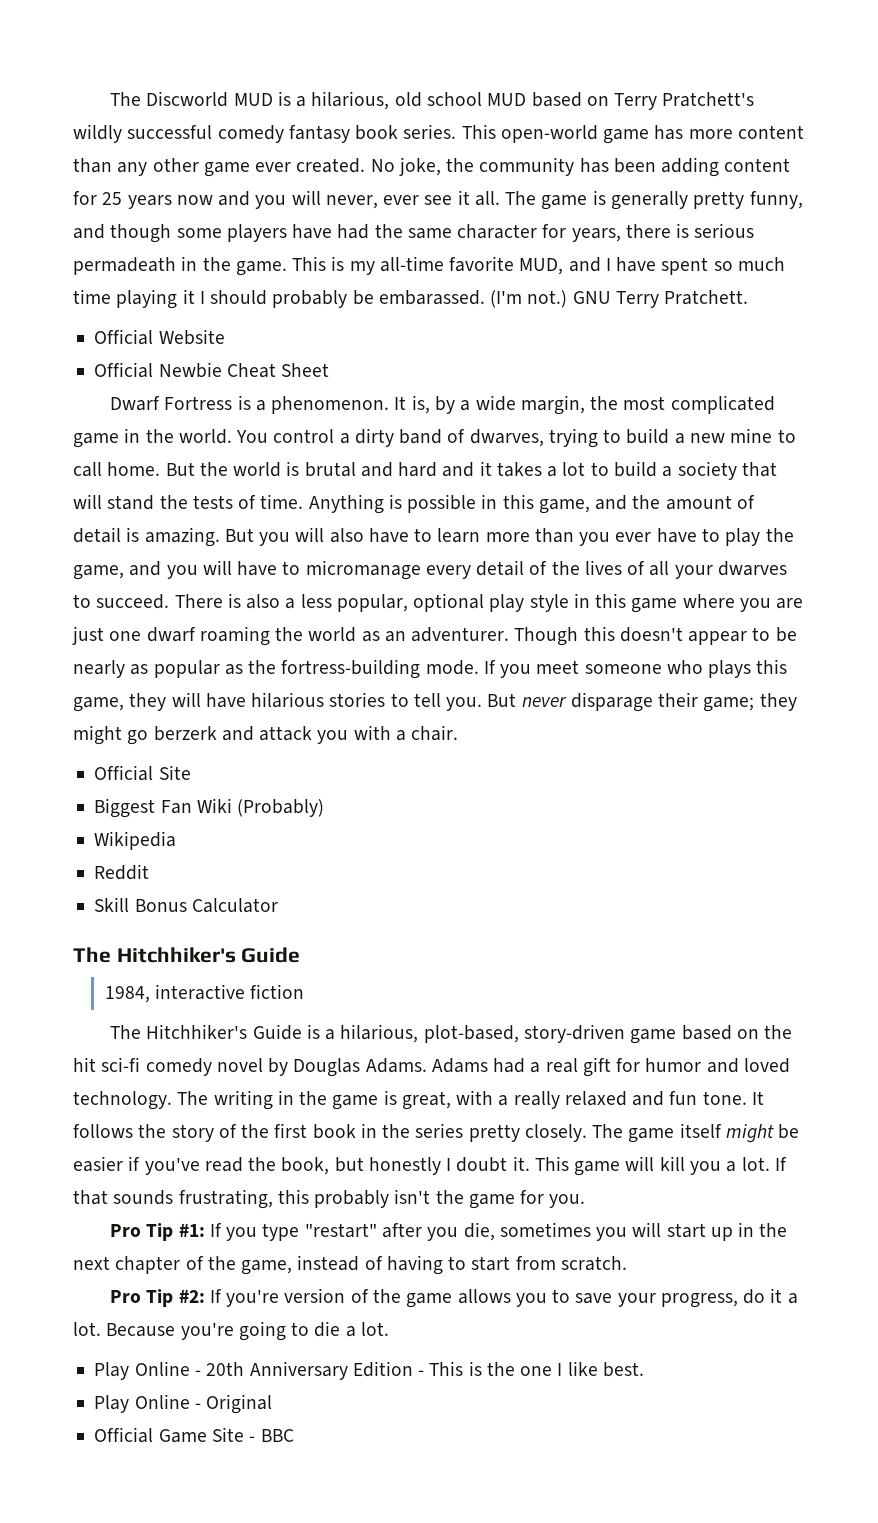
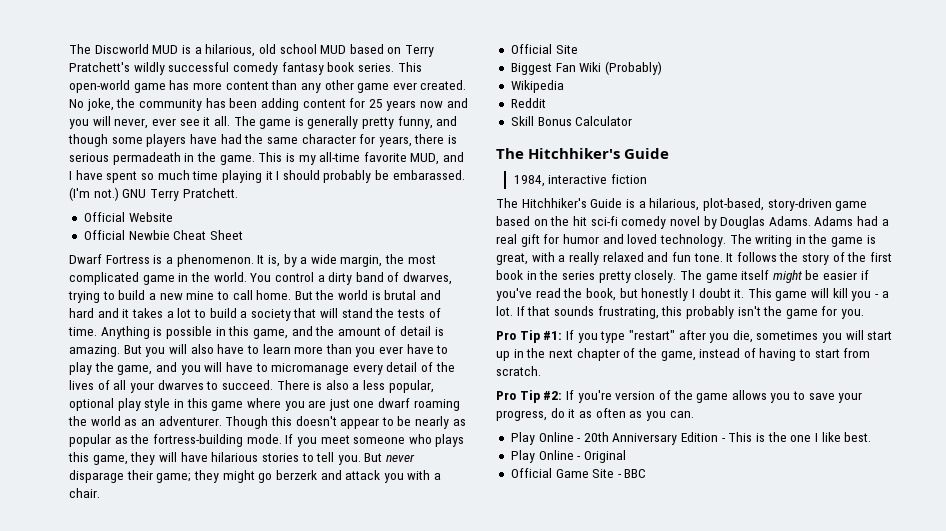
(721, 1168) none -> [875,294,880,298] -
[787,1293,798,1304] [73,1321,389,1341] a lot. Because you're going to die a lot. -> [578,408,694,421] as often as you can.

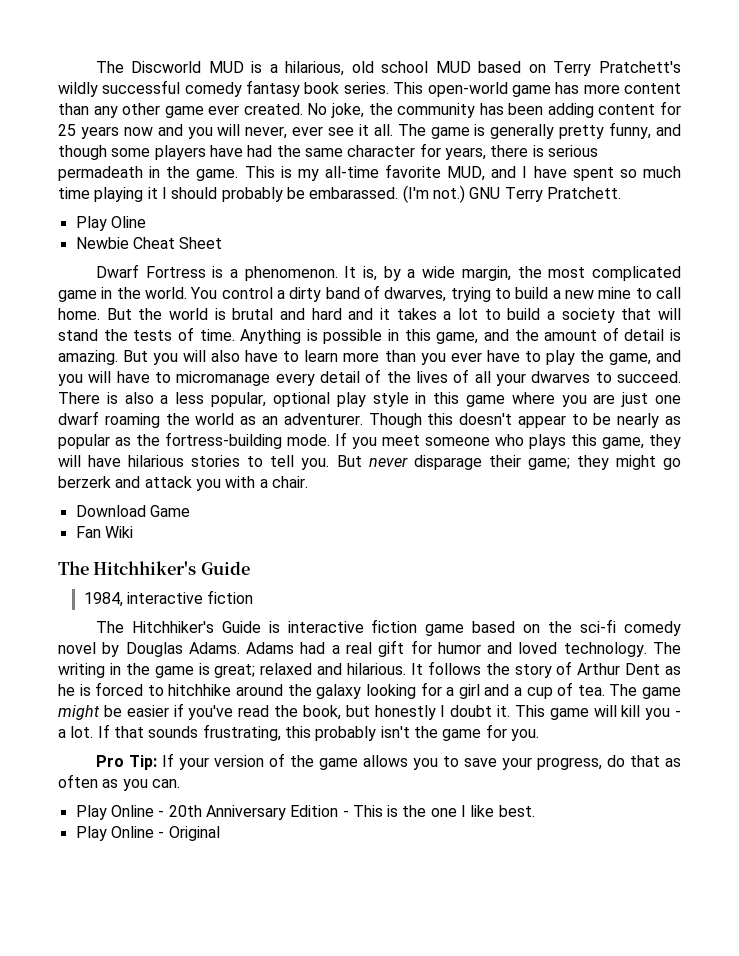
[83,212,173,222] [83,230,125,240] Official Website // Official -> [75,216,146,231] Play Oline //
[510,44,578,54] [510,63,552,75] Official Site // Biggest -> [75,505,190,517] Download Game //
[604,61,662,75] [510,80,564,93] [510,98,546,108] [510,116,633,126] (Probably) // Wikipedia // Reddit // Skill Bonus Calculator -> (133, 532) none
[638,198,832,211] a hilarious, plot-based, story-driven -> [287,619,418,633] interactive fiction
[572,216,587,226] hit -> (573, 627) none
[496,252,723,265] great, with a really relaxed and fun tone. -> [214,663,406,678] great; relaxed and hilarious.
[847,252,893,262] [496,270,770,283] the first book in the series pretty closely. The game itself -> [577,663,681,675] [58,682,681,699] Arthur Dent as he is forced to hitchhike around the galaxy looking for a girl and a cup of tea. The game
[519,330,893,343] [496,348,871,361] [496,366,541,376] [496,390,612,403] Tip #1: If you type "restart" after you die, sometimes you will start up in the next chapter of the game, instead of having to start from scratch. // Pro Tip #2: If you're -> [128,753,209,770] Tip: If your
[568,409,576,418] it -> [629,755,660,767] that
[510,468,647,478] // Official Game Site - BBC -> (220, 833) none

